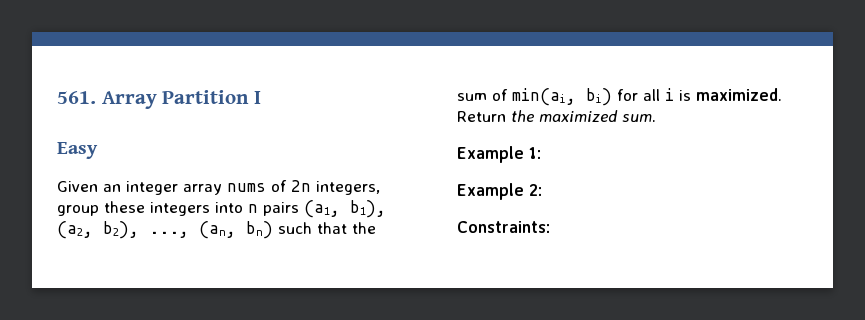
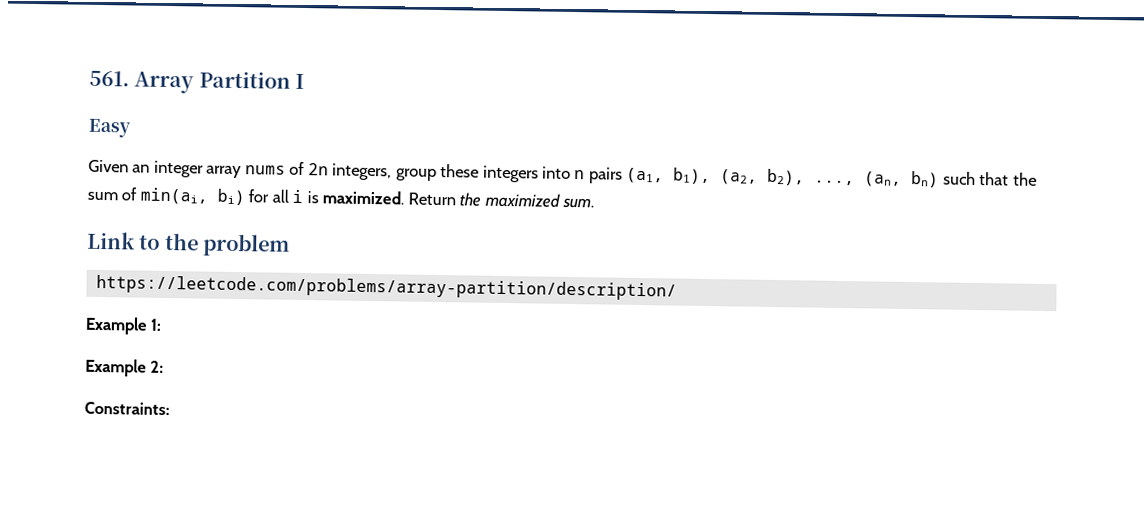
(656, 118) none -> [87,231,291,257] [95,274,677,301] // Link to the problem // https://leetcode.com/problems/array-partition/description/

